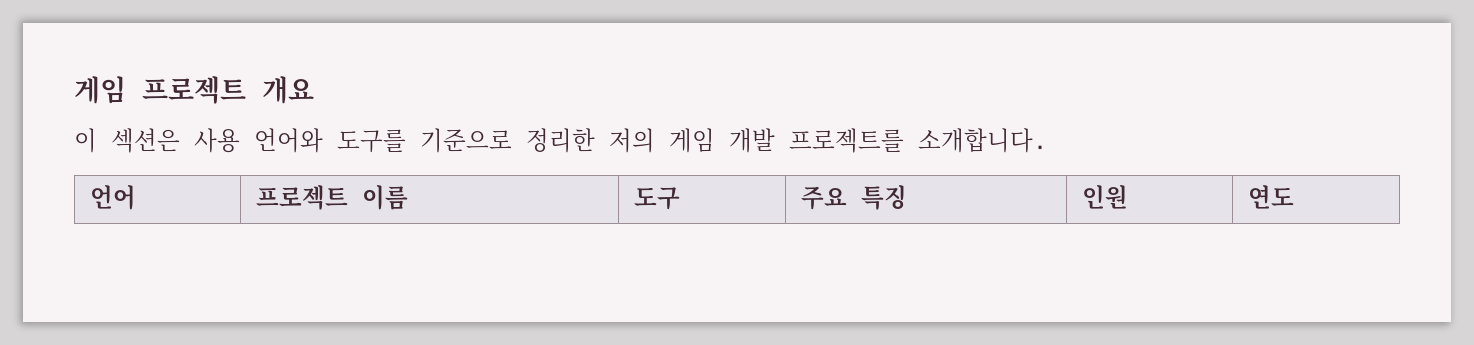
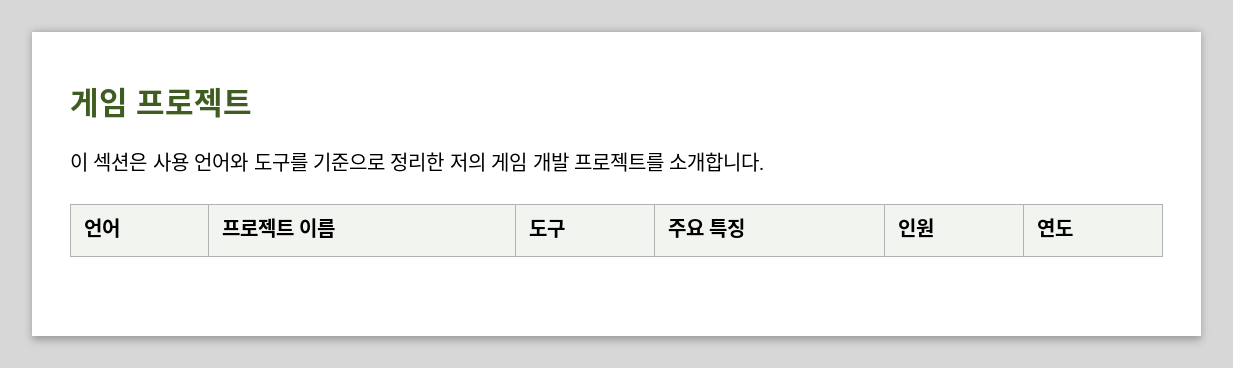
[262,76,314,104] 개요 -> (253, 102) none

